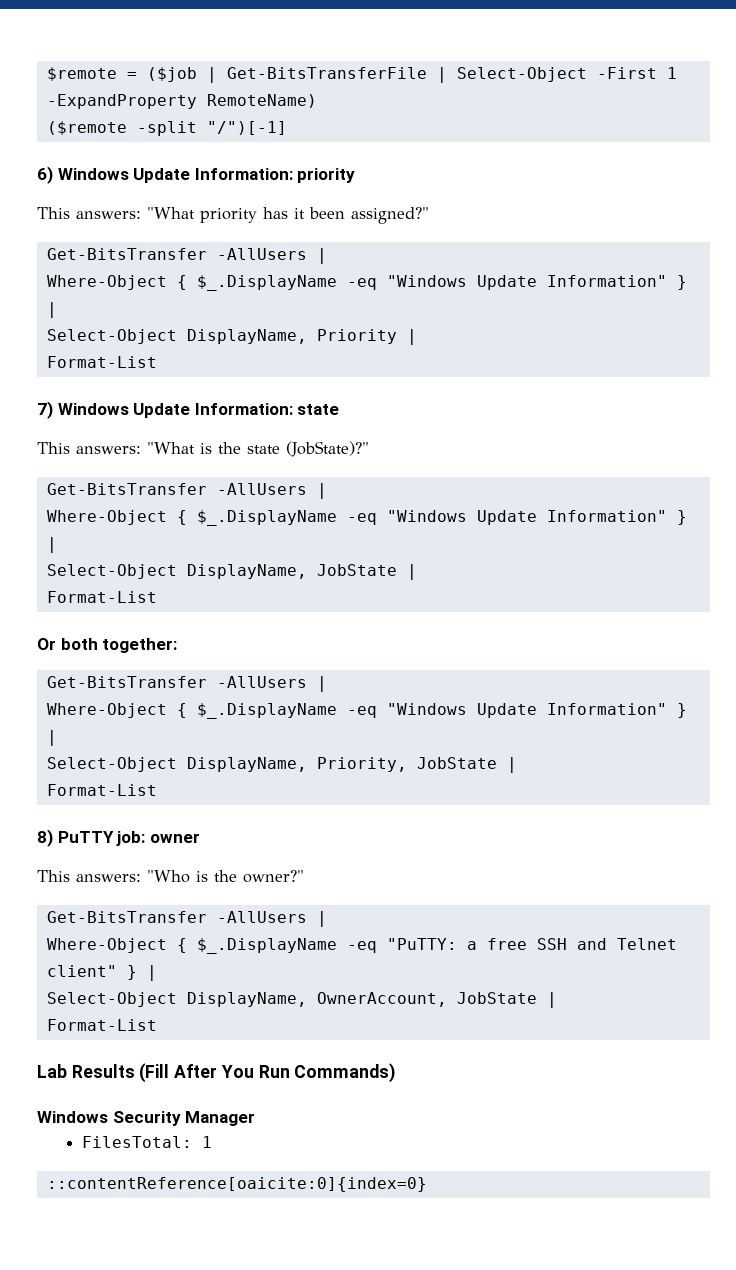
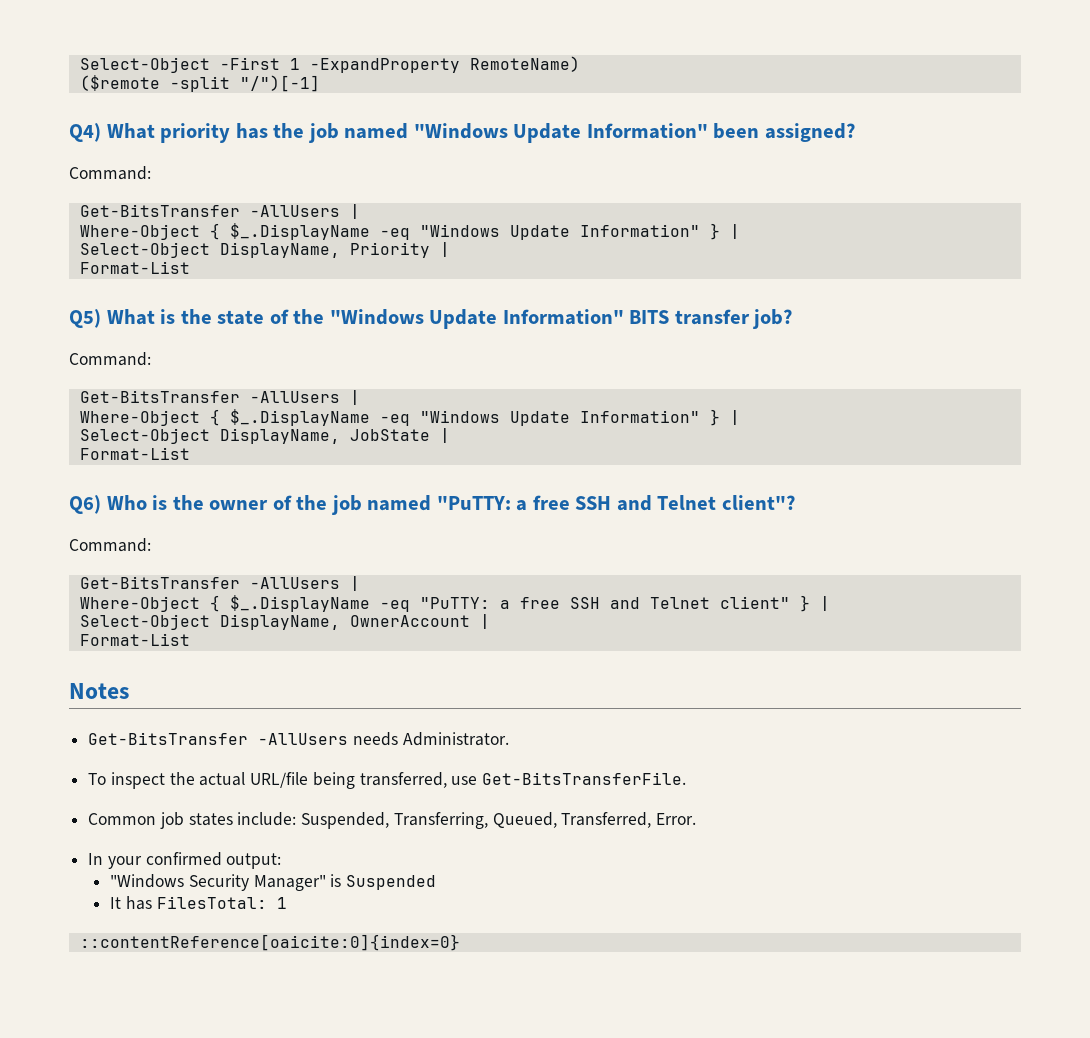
[46,67,447,83] $remote = ($job | Get-BitsTransferFile | -> (79, 65) none
[37,166,356,184] [37,207,429,224] 6) Windows Update Information: priority // This answers: "What priority has it been assigned?" -> [69,123,855,143] [69,166,151,180] Q4) What priority has the job named "Windows Update Information" been assigned? // Command:
[37,401,340,419] [37,441,369,457] 7) Windows Update Information: state // This answers: "What is the state (JobState)?" -> [69,309,793,329] [69,352,151,366] Q5) What is the state of the "Windows Update Information" BITS transfer job? // Command:
[37,638,178,653] [46,676,327,692] [46,703,687,719] [46,730,57,746] [46,757,517,773] [46,784,157,796] [37,829,200,847] [37,870,304,883] Or both together: // Get-BitsTransfer -AllUsers | // Where-Object { $_.DisplayName -eq "Windows Update Information" } | // Select-Object DisplayName, Priority, JobState | // Format-List // 8) PuTTY job: owner // This answers: "Who is the owner?" -> [69,495,796,515] [69,538,151,552] Q6) Who is the owner of the job named "PuTTY: a free SSH and Telnet client"? // Command:
[316,992,557,1008] [46,1019,157,1031] [37,1063,396,1083] [37,1111,256,1126] OwnerAccount, JobState | // Format-List // Lab Results (Fill After You Run Commands) // Windows Security Manager // -> [349,614,490,629] [79,633,190,646] [69,683,129,699] [88,732,509,746] [88,772,687,789] [88,812,697,829] [88,852,282,869] [110,874,437,891] [110,896,152,910] OwnerAccount | // Format-List // Notes // Get-BitsTransfer -AllUsers needs Administrator. // To inspect the actual URL/file being transferred, use Get-BitsTransferFile. // Common job states include: Suspended, Transferring, Queued, Transferred, Error. // In your confirmed output: // "Windows Security Manager" is Suspended // It has

